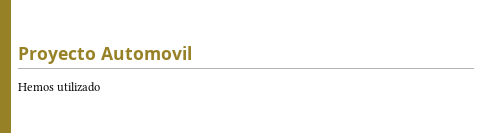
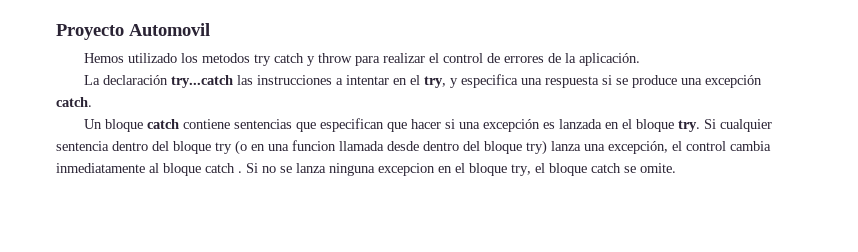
(101, 87) none -> [181,53,641,66] [84,74,763,88] [56,97,92,107] [84,118,773,132] [56,140,771,155] [56,163,676,176] los metodos try catch y throw para realizar el control de errores de la aplicación. // La declaración try...catch las instrucciones a intentar en el try, y especifica una respuesta si se produce una excepción catch. // Un bloque catch contiene sentencias que especifican que hacer si una excepción es lanzada en el bloque try. Si cualquier sentencia dentro del bloque try (o en una funcion llamada desde dentro del bloque try) lanza una excepción, el control cambia inmediatamente al bloque catch . Si no se lanza ninguna excepcion en el bloque try, el bloque catch se omite.

